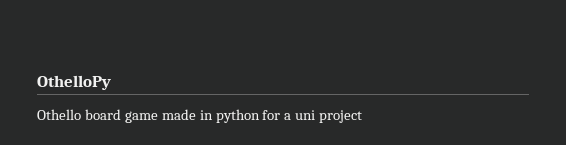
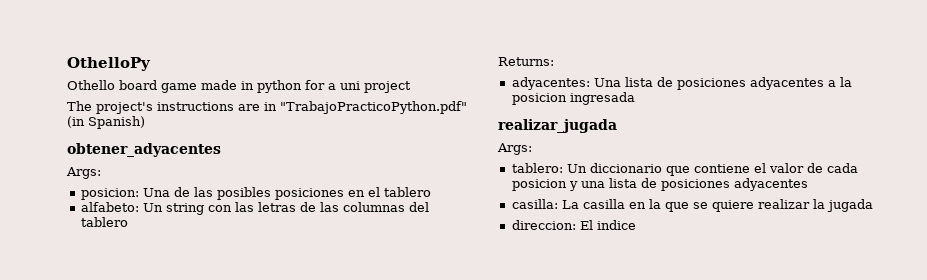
(363, 116) none -> [67,101,467,114] [67,116,145,129] [67,143,221,157] [66,167,101,179] [80,187,431,200] [80,202,429,215] [80,217,128,227] [498,57,554,66] [511,77,852,90] [511,92,635,105] [498,119,617,133] [497,143,532,155] [511,163,858,176] [511,178,808,191] [511,199,873,212] [511,220,636,230] // The project's instructions are in "TrabajoPracticoPython.pdf" (in Spanish) // obtener_adyacentes // Args: // posicion: Una de las posibles posiciones en el tablero // alfabeto: Un string con las letras de las columnas del tablero // Returns: // adyacentes: Una lista de posiciones adyacentes a la posicion ingresada // realizar_jugada // Args: // tablero: Un diccionario que contiene el valor de cada posicion y una lista de posiciones adyacentes // casilla: La casilla en la que se quiere realizar la jugada // direccion: El indice

